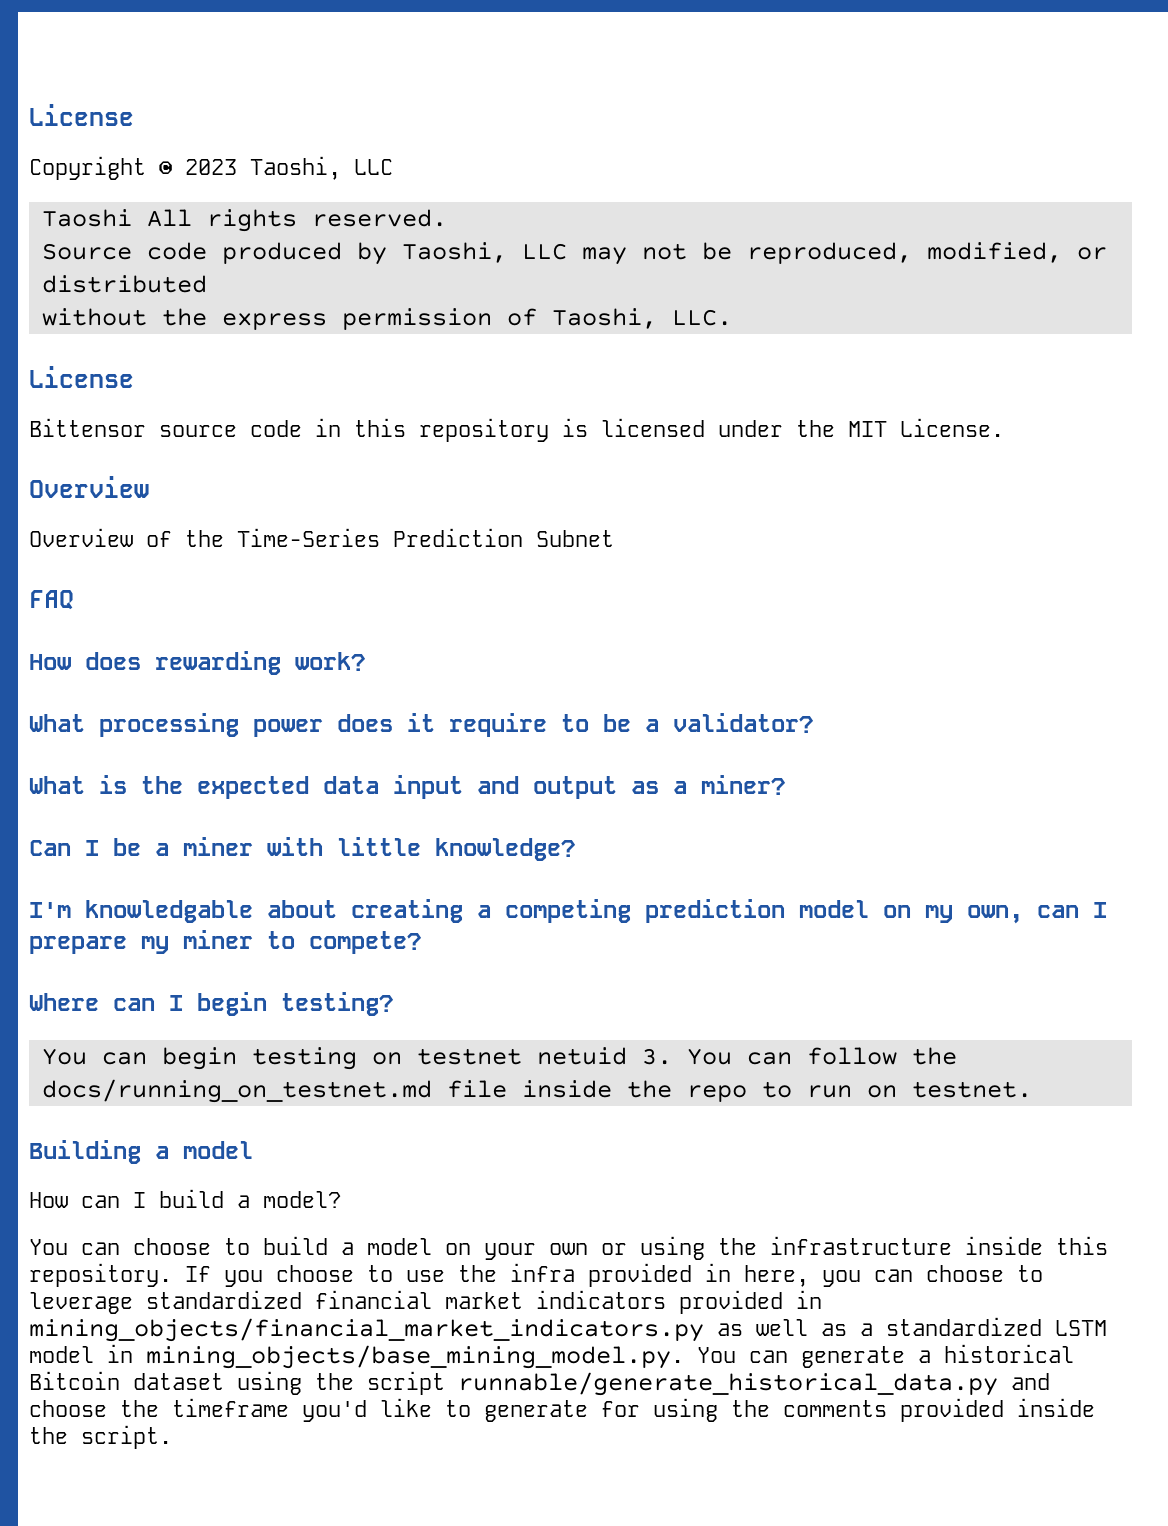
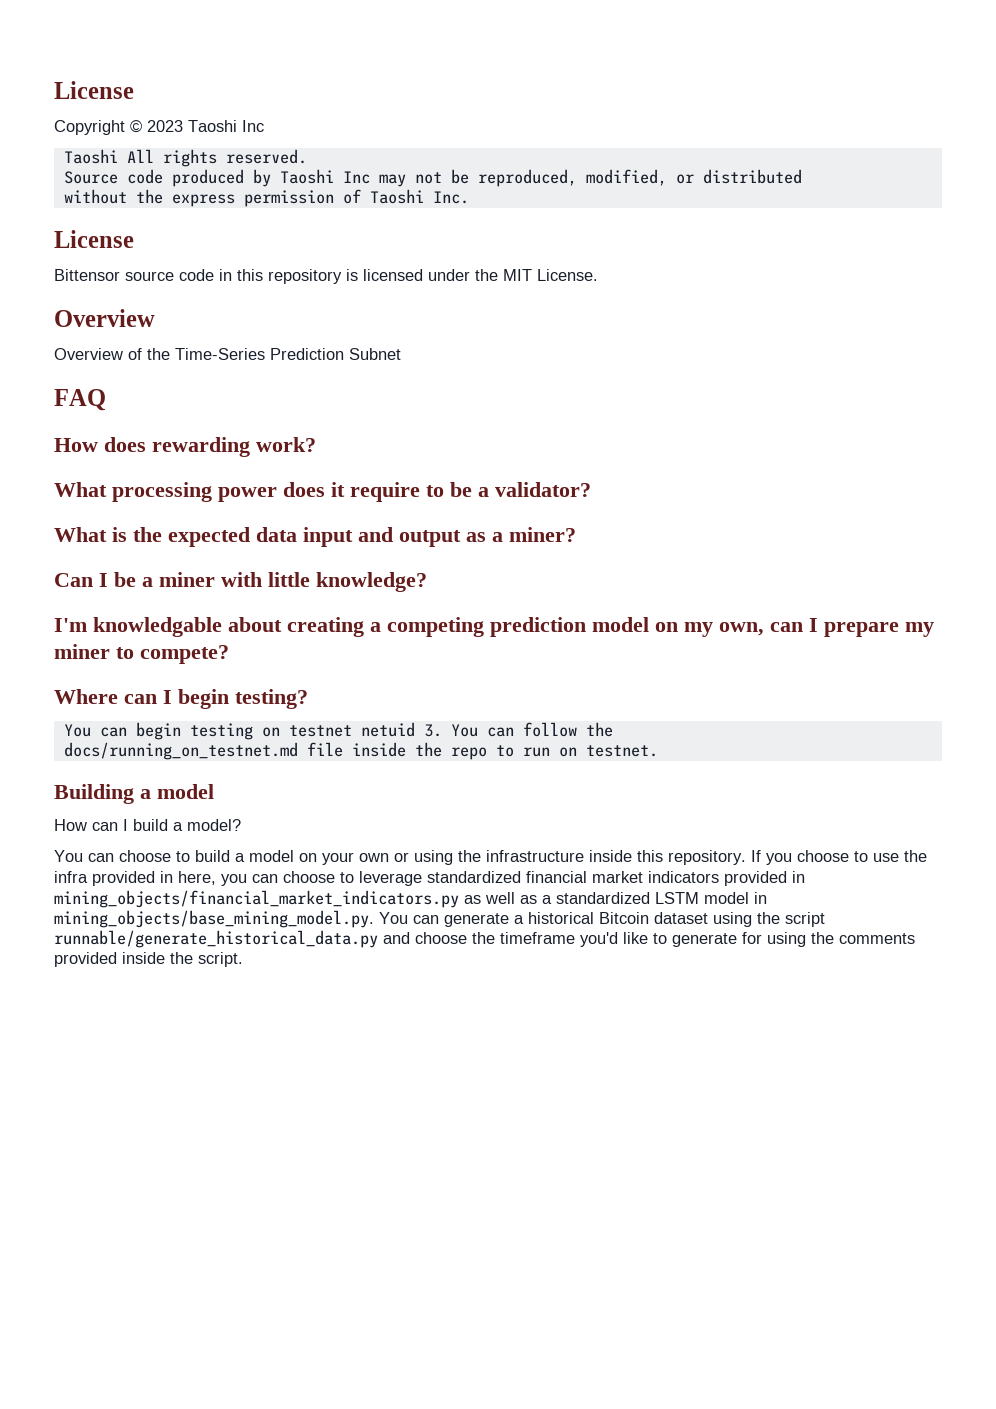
[250,156,393,180] Taoshi, LLC -> [188,120,264,132] Taoshi Inc
[401,242,567,263] Taoshi, LLC -> [279,169,370,184] Taoshi Inc
[551,308,732,329] Taoshi, LLC. -> [369,189,469,204] Taoshi Inc.

